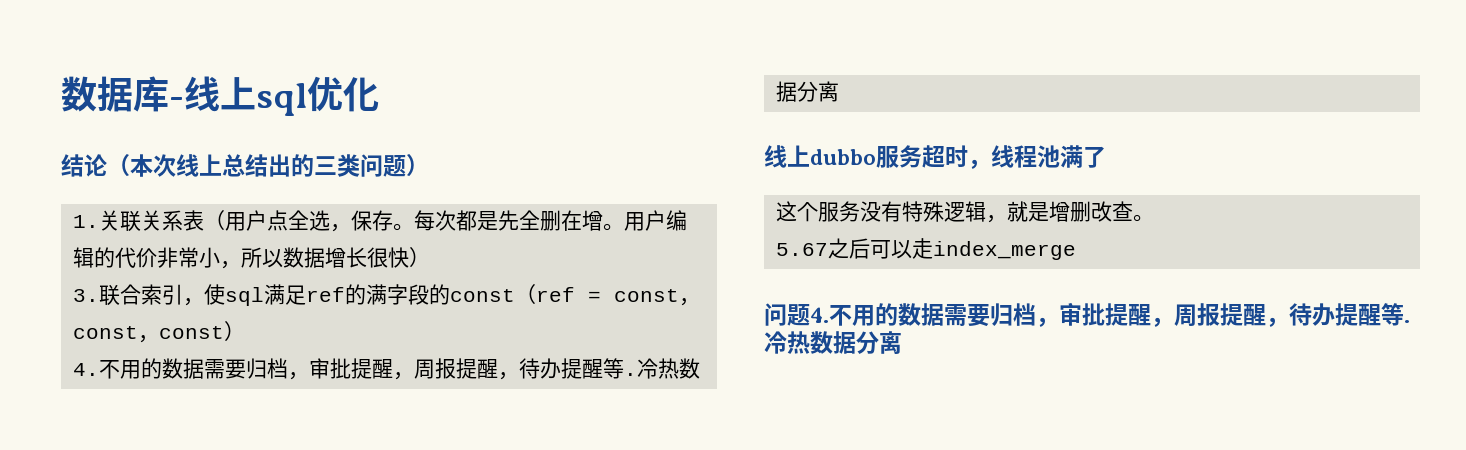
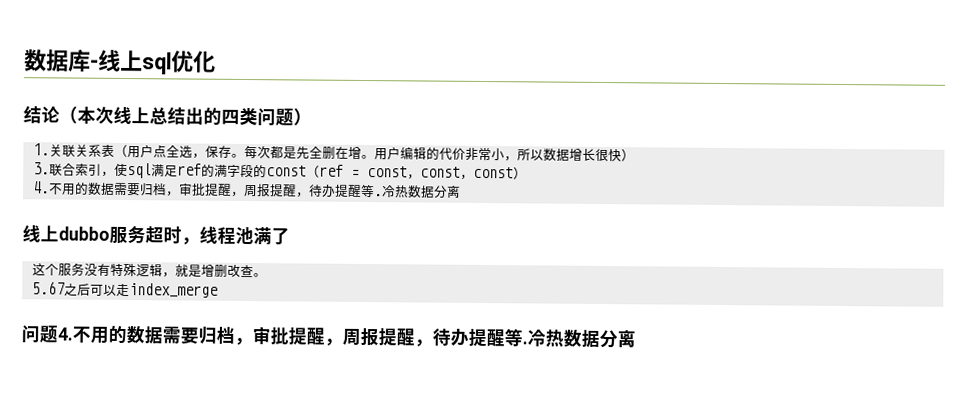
[314,156,337,175] 三 -> [221,108,240,125] 四

